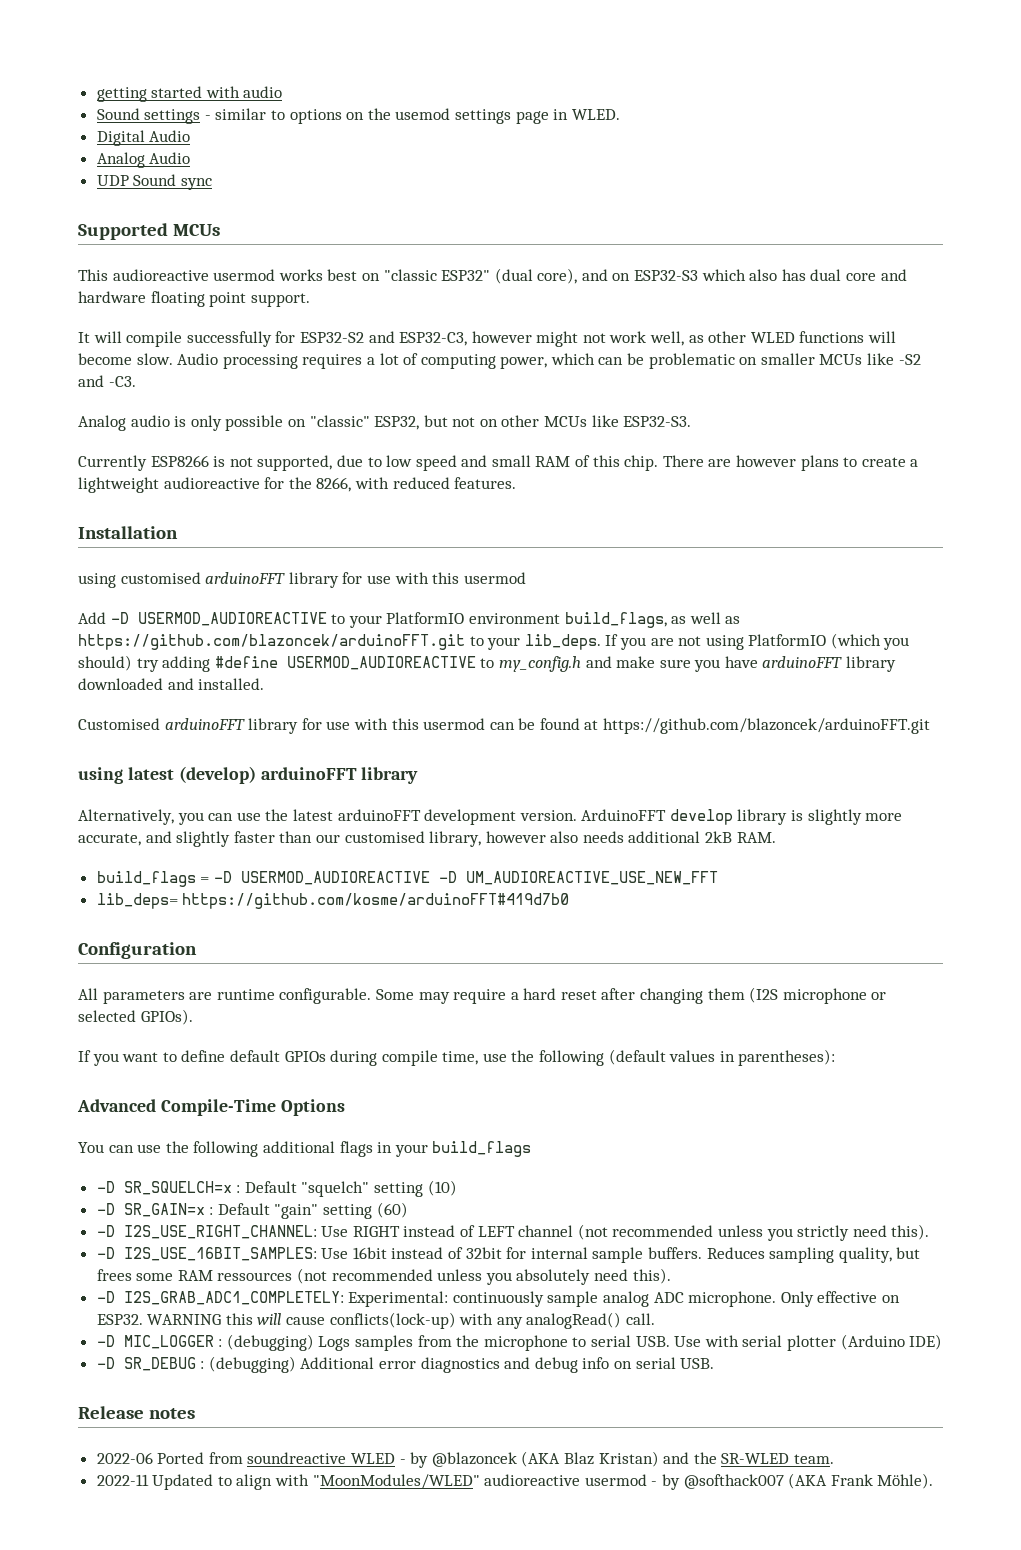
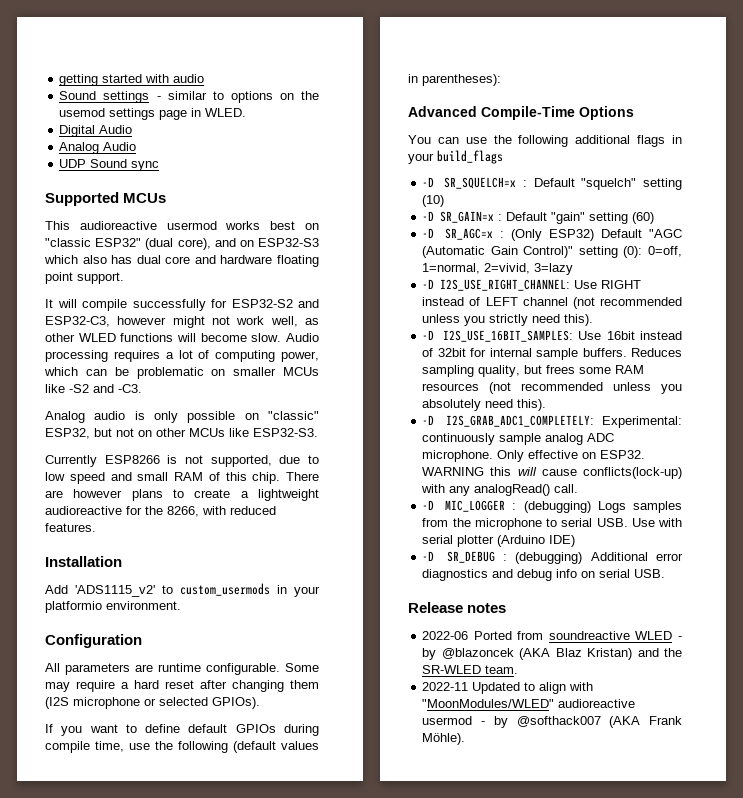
[78,572,526,588] [78,612,741,628] [78,633,910,650] [78,655,897,672] [78,678,265,690] [78,718,931,734] [78,766,419,784] [78,809,903,825] [78,831,776,847] [96,871,718,887] [96,893,570,909] using customised arduinoFFT library for use with this usermod // Add -D USERMOD_AUDIOREACTIVE to your PlatformIO environment build_flags, as well as https://github.com/blazoncek/arduinoFFT.git to your lib_deps. If you are not using PlatformIO (which you should) try adding #define USERMOD_AUDIOREACTIVE to my_config.h and make sure you have arduinoFFT library downloaded and installed. // Customised arduinoFFT library for use with this usermod can be found at https://github.com/blazoncek/arduinoFFT.git // using latest (develop) arduinoFFT library // Alternatively, you can use the latest arduinoFFT development version. ArduinoFFT develop library is slightly more accurate, and slightly faster than our customised library, however also needs additional 2kB RAM. // build_flags = -D USERMOD_AUDIOREACTIVE -D UM_AUDIOREACTIVE_USE_NEW_FFT // lib_deps= https://github.com/kosme/arduinoFFT#419d7b0 -> [45,583,320,597] [45,601,181,613] Add 'ADS1115_v2' to custom_usermods in your platformio environment.
(408, 1210) none -> [422,228,682,241] [422,246,682,258] [422,263,574,275] // -D SR_AGC=x : (Only ESP32) Default "AGC (Automatic Gain Control)" setting (0): 0=off, 1=normal, 2=vivid, 3=lazy
[217,1272,293,1281] ressources -> [422,383,480,391] resources

